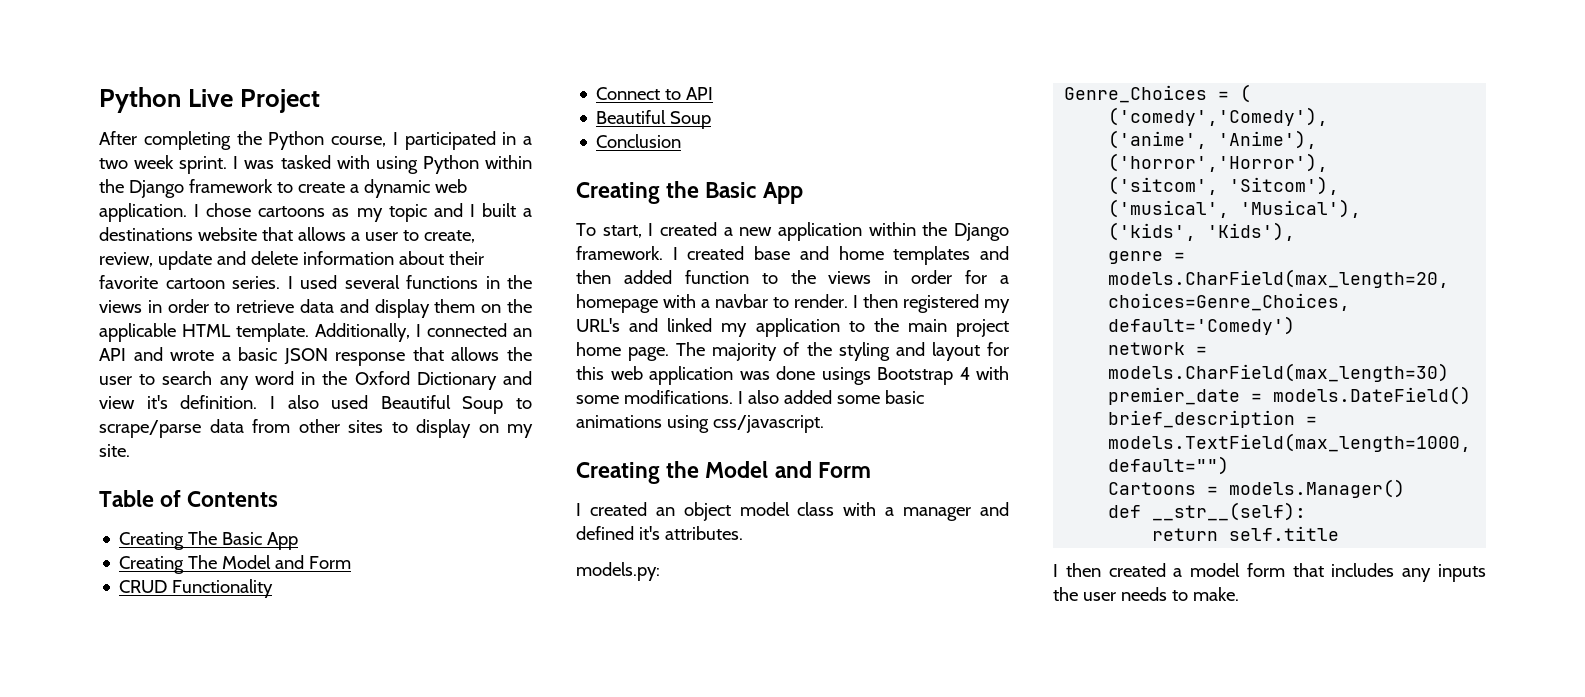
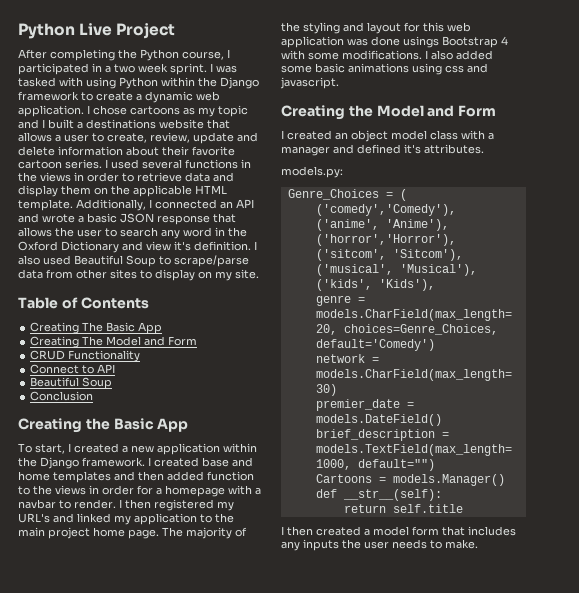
[712,415,824,433] css/javascript. -> [445,63,488,73] [280,77,339,89] css and javascript.

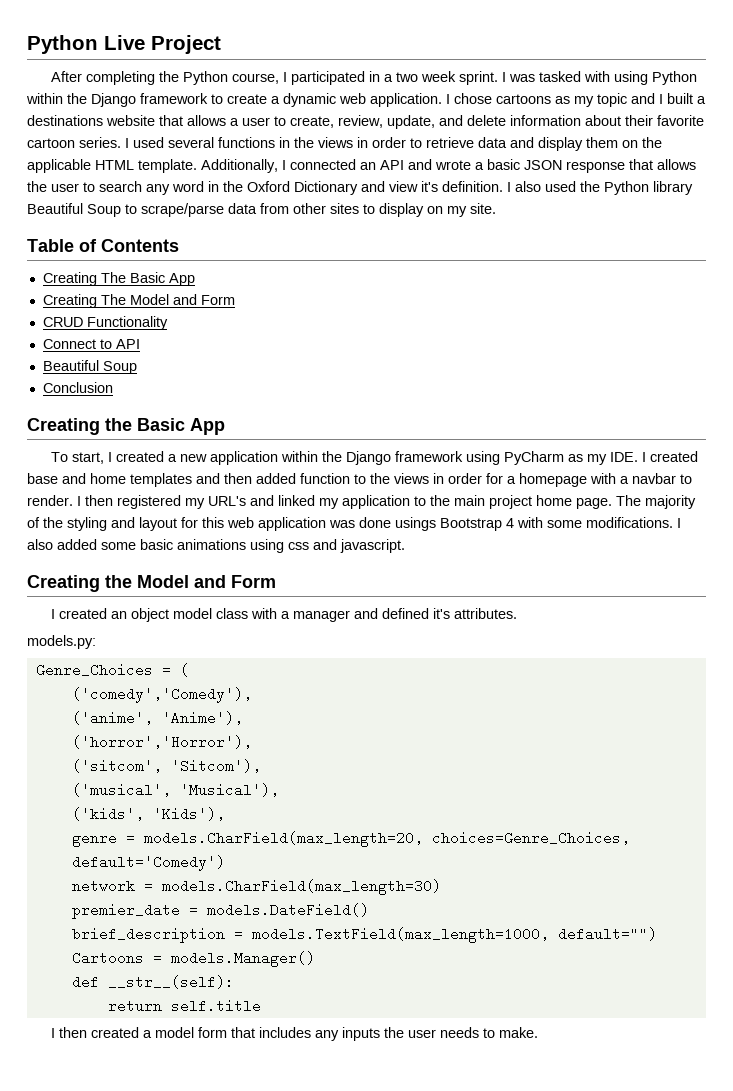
[193,132,234,144] update -> [387,115,435,129] update,
(71, 260) none -> [580,181,693,195] the Python library
[82,457,145,467] framework. -> [395,451,639,465] framework using PyCharm as my IDE.

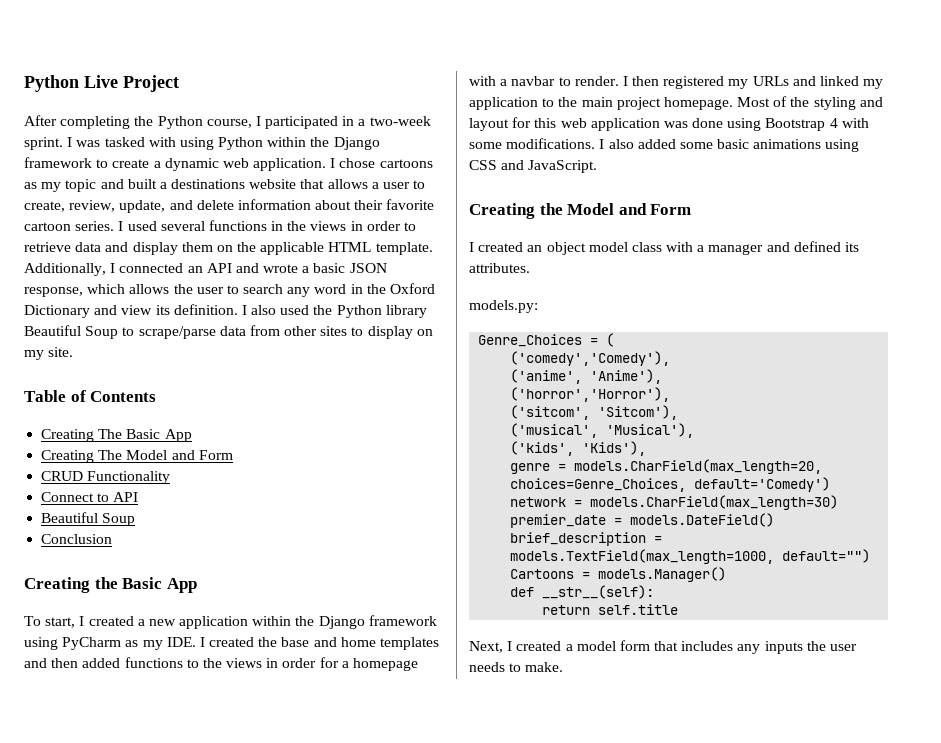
[396,71,457,82] two week -> [369,116,431,126] two-week
[659,94,663,104] I -> (124, 184) none
[566,159,653,173] response that -> [24,284,126,297] response, which
[421,181,438,192] it's -> [155,305,170,315] its
(699, 456) none -> [258,637,278,647] the
[300,473,350,484] function -> [124,657,183,668] functions
[208,496,246,506] URL's -> [752,76,789,86] URLs
[536,495,696,509] home page. The majority -> [663,97,771,110] homepage. Most
[395,517,436,531] usings -> [727,118,762,131] using
[288,539,405,553] css and javascript. -> [469,160,598,173] CSS and JavaScript.
[433,608,451,619] it's -> [845,242,860,252] its
[51,1027,88,1038] I then -> [469,641,513,653] Next, I

